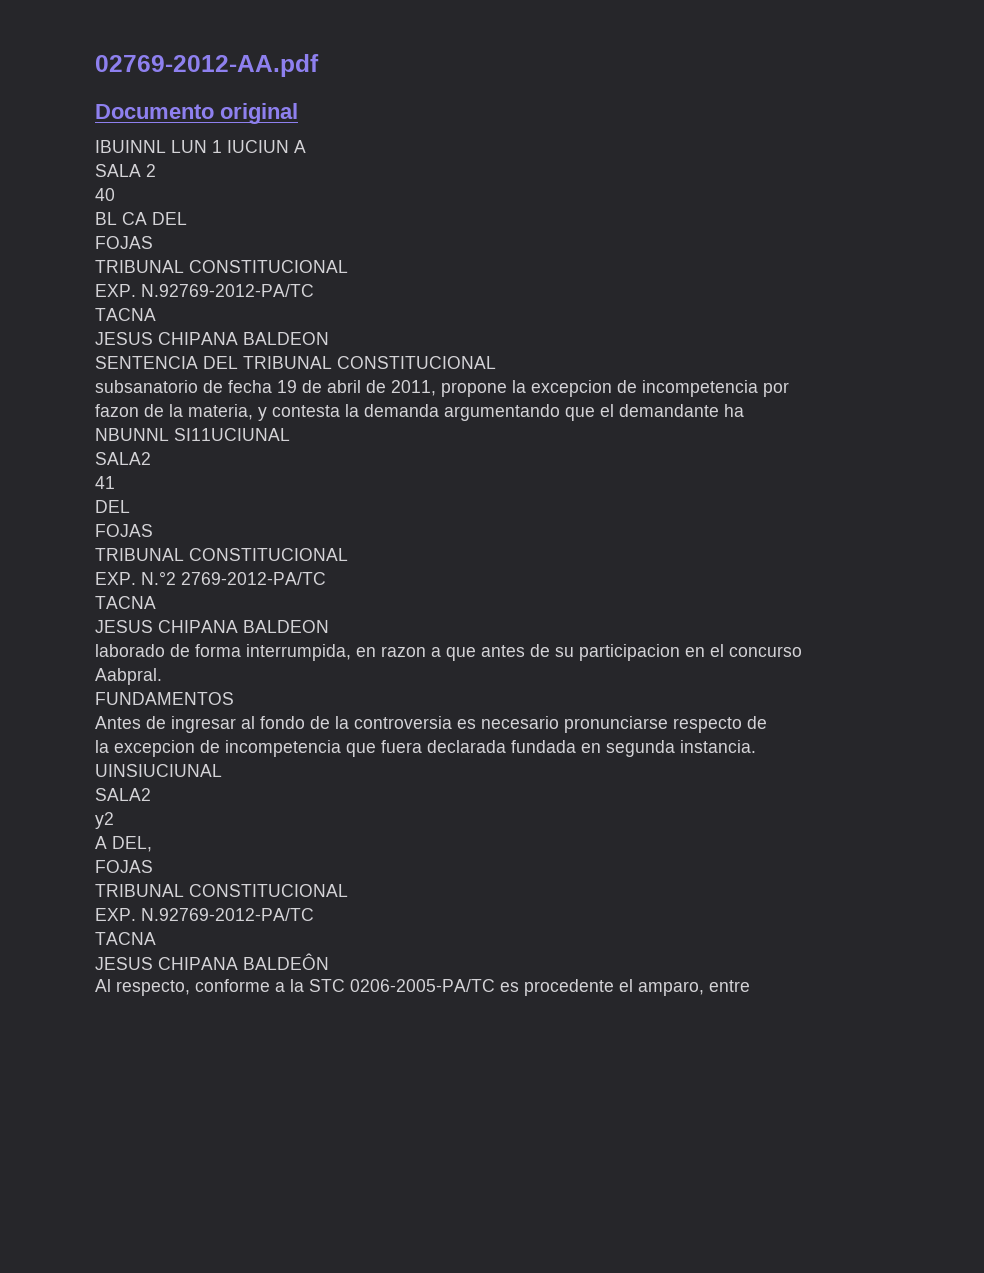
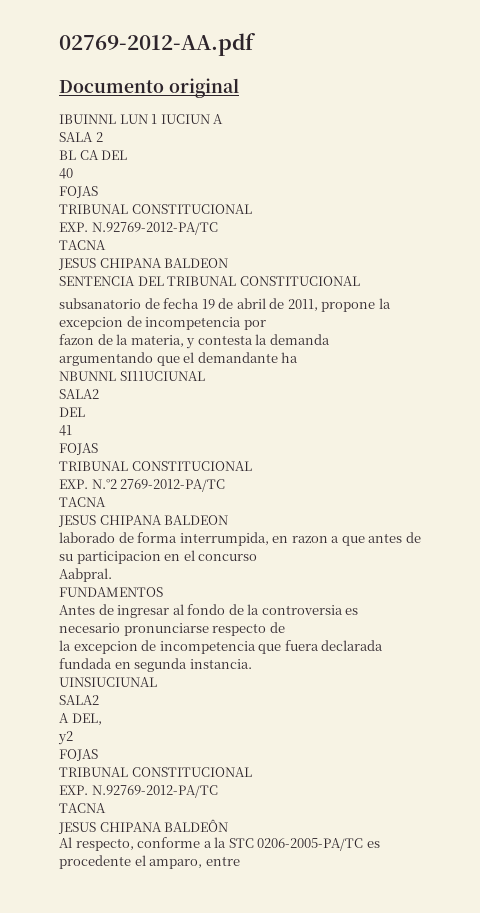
[95,188,115,201] // 40 -> (103, 137) none
(187, 218) none -> [59,168,73,179] // 40
(151, 458) none -> [59,407,85,417] // DEL
[95,500,130,513] // DEL -> (72, 430) none
[95,812,114,829] // y2 -> (99, 700) none
(152, 844) none -> [58,731,73,745] // y2

